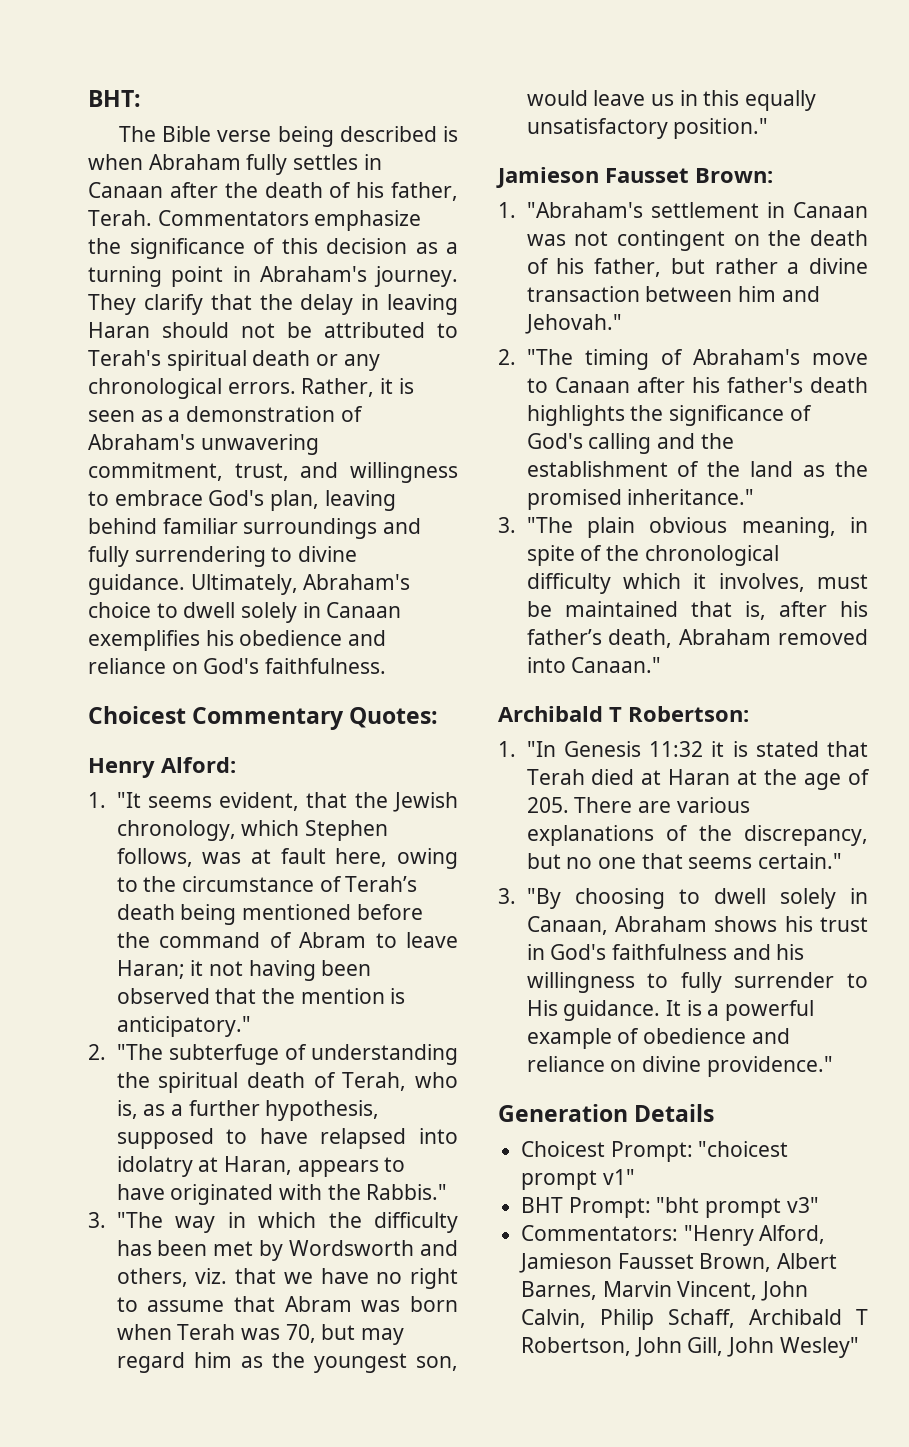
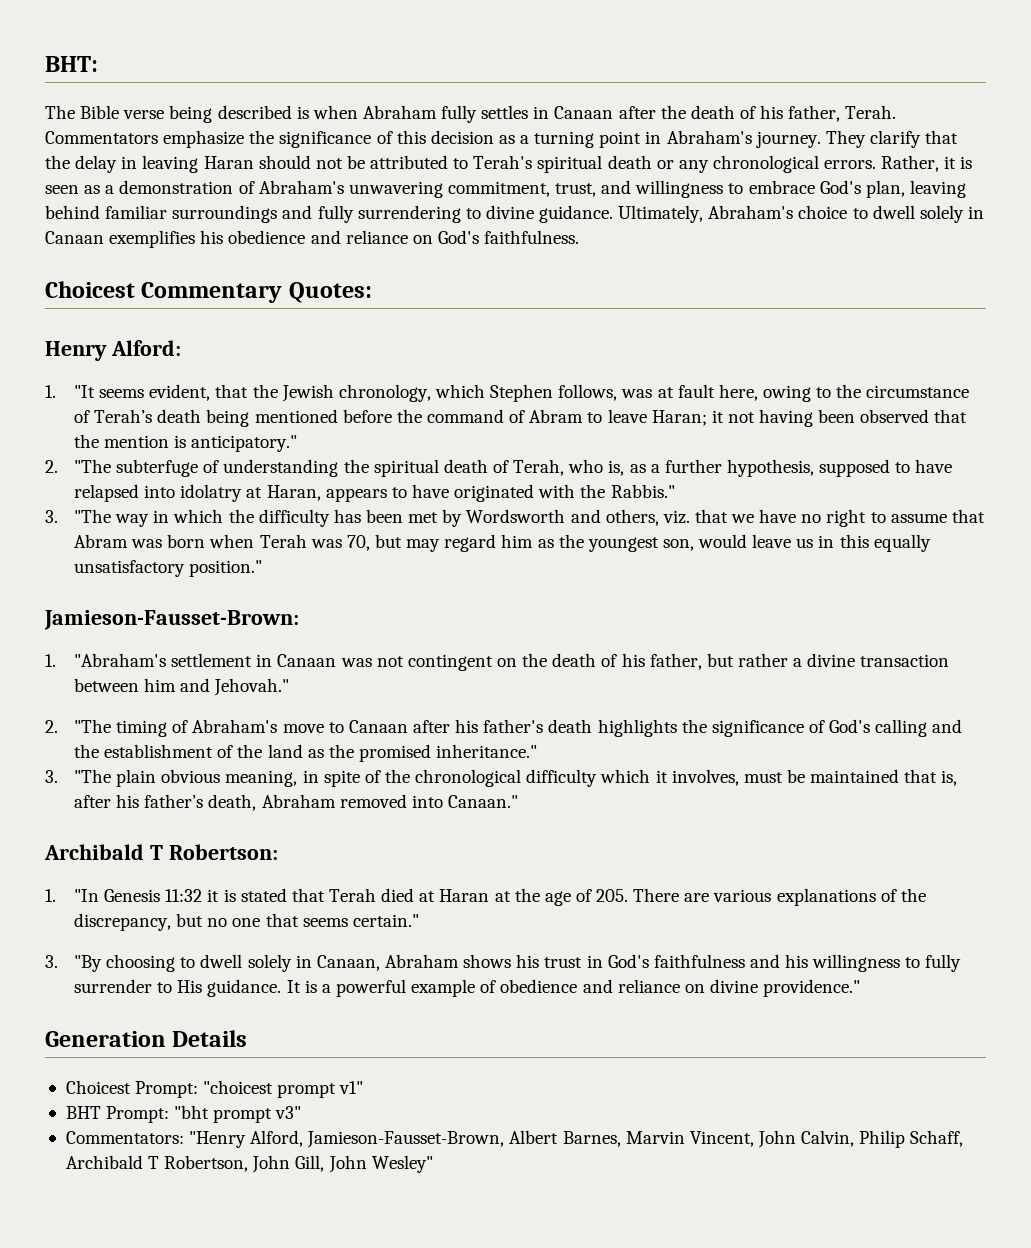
[496,167,773,188] Jamieson Fausset Brown: -> [44,610,299,630] Jamieson-Fausset-Brown:
[519,1253,772,1273] Jamieson Fausset Brown, -> [307,1131,505,1148] Jamieson-Fausset-Brown,

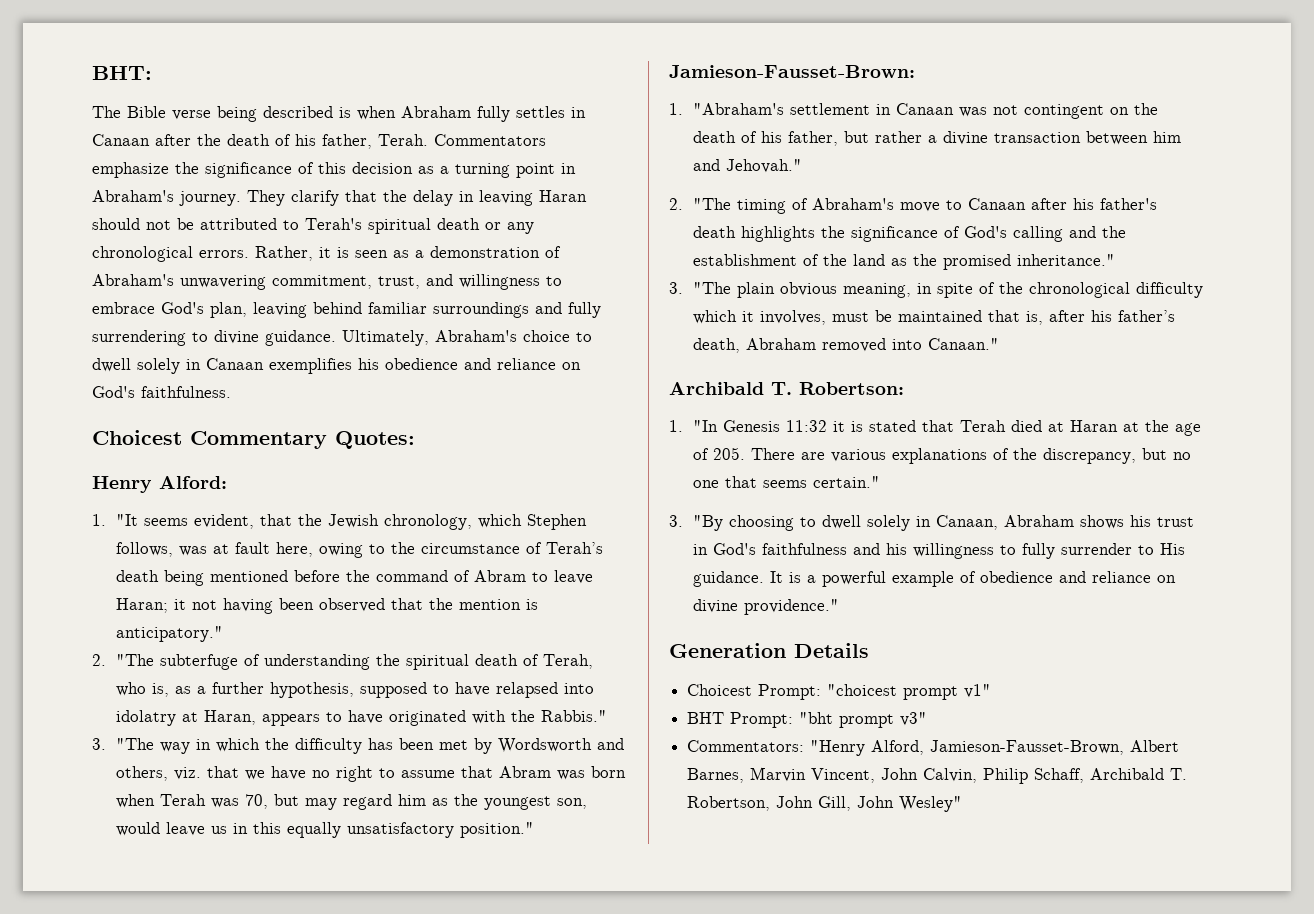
[149,845,163,860] T -> [771,382,792,395] T.
[148,1156,160,1169] T -> [1170,768,1188,780] T.

